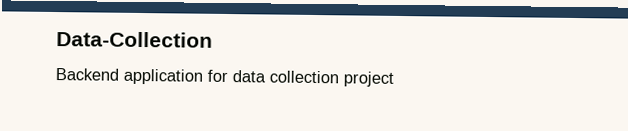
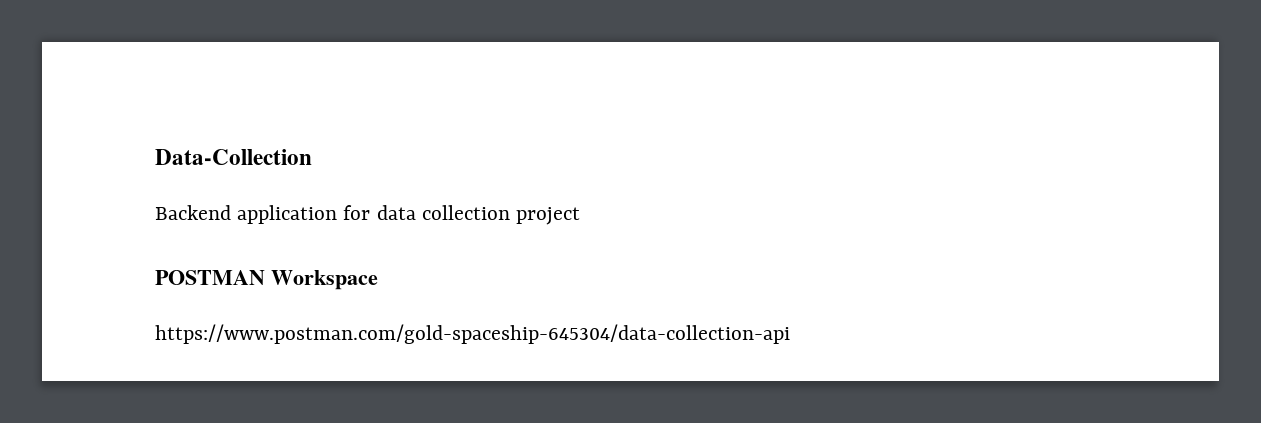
(394, 79) none -> [155,270,378,290] [155,324,790,344] // POSTMAN Workspace // https://www.postman.com/gold-spaceship-645304/data-collection-api

